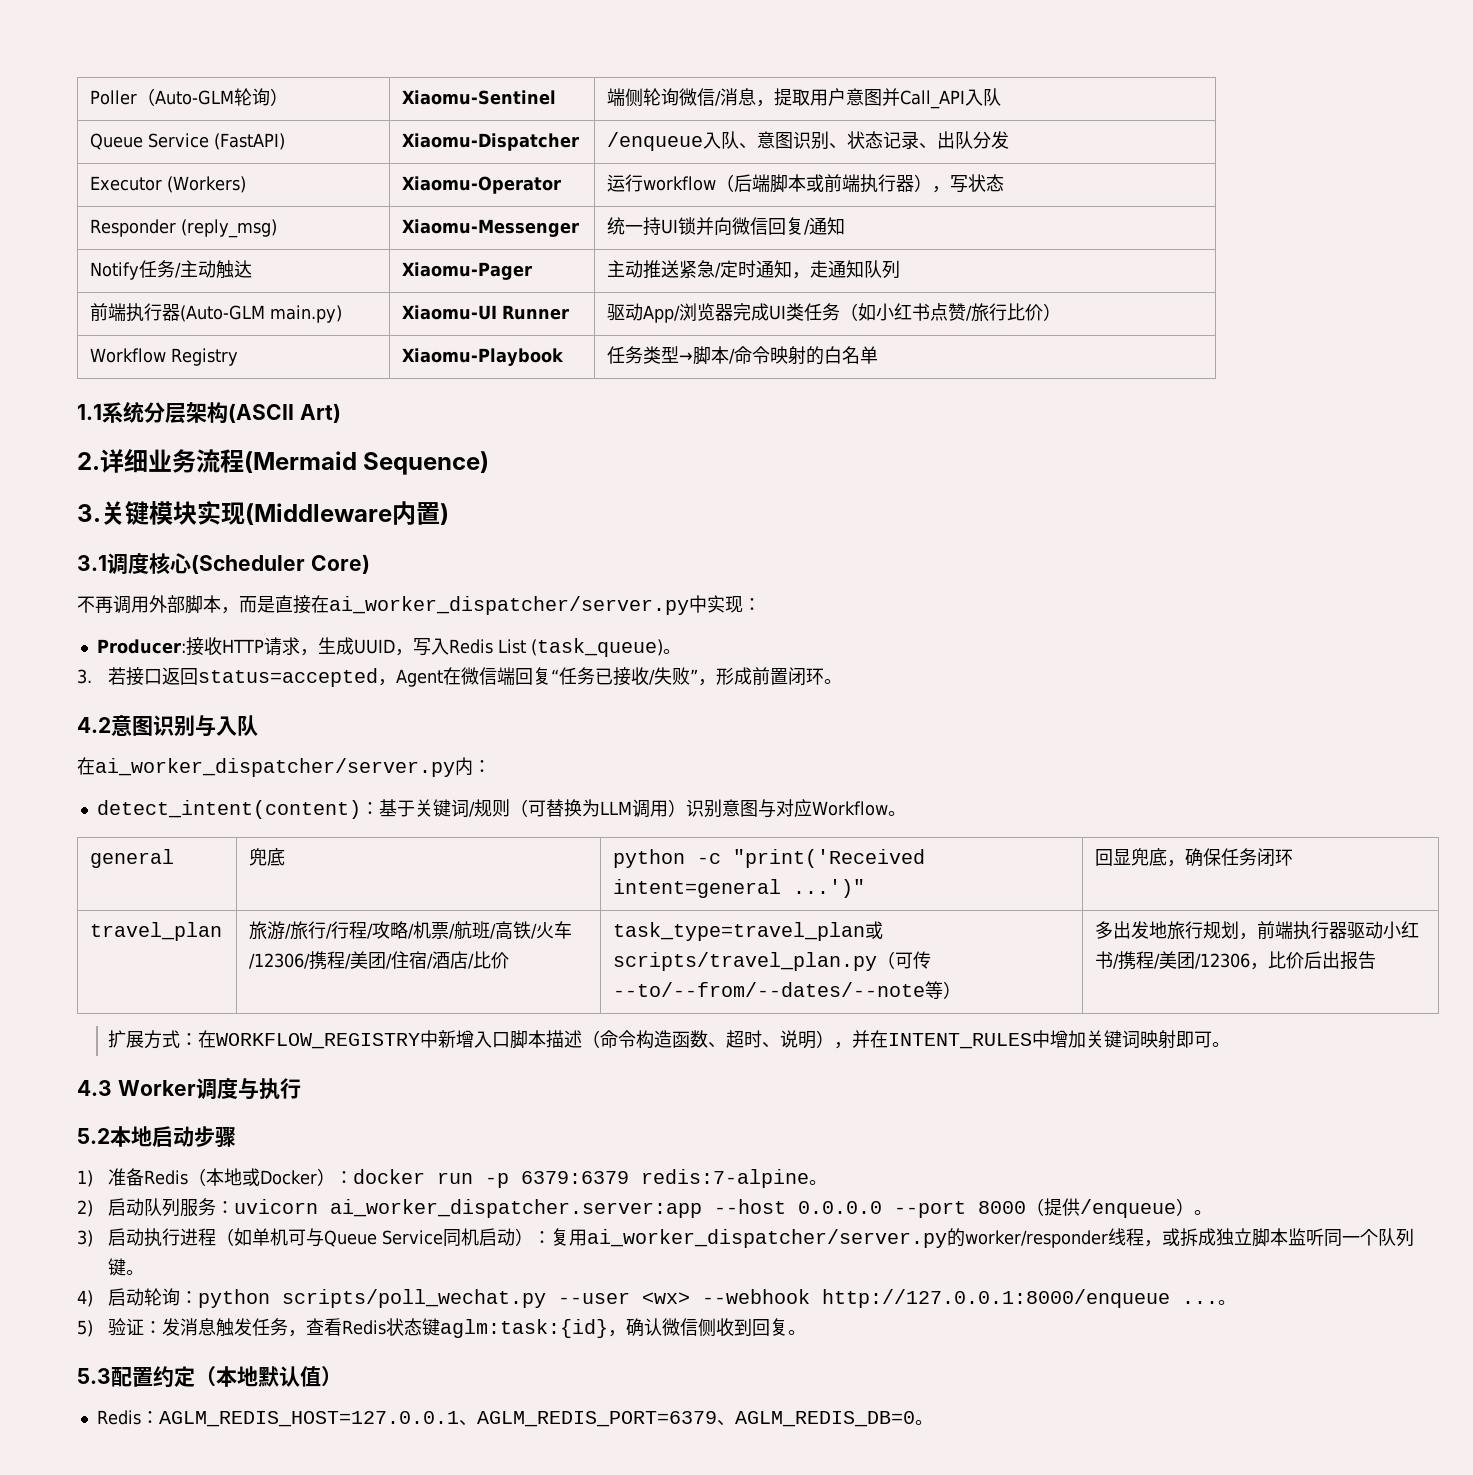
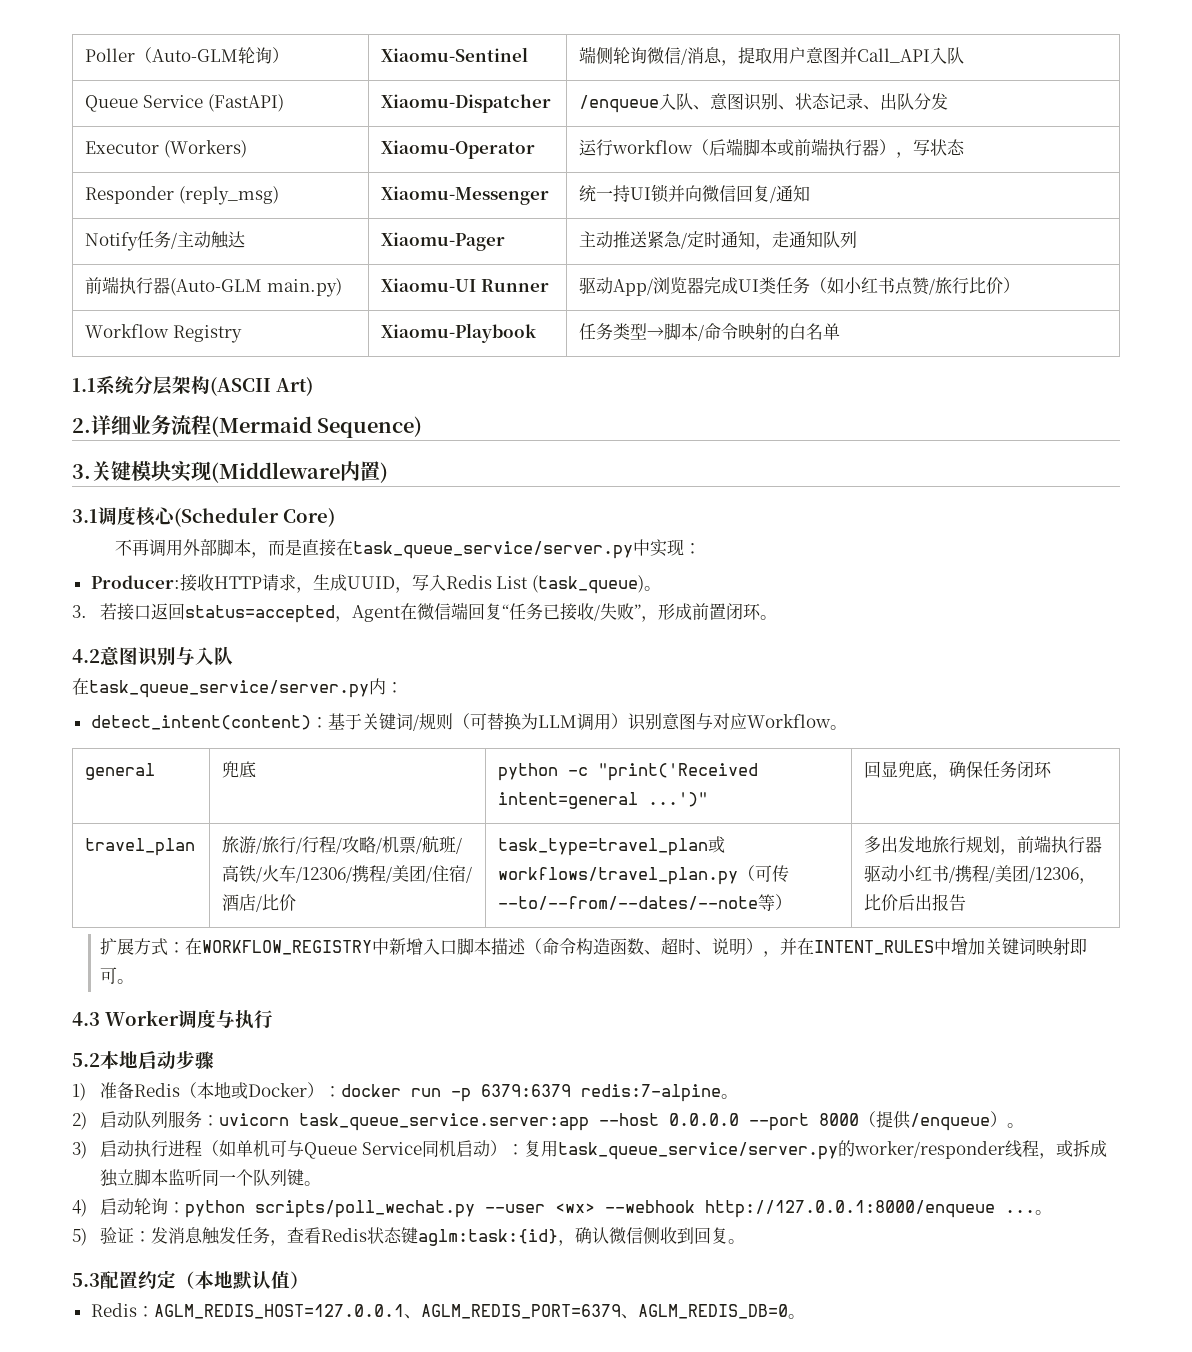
[329,596,689,615] ai_worker_dispatcher/server.py -> [353,541,634,559] task_queue_service/server.py
[95,758,455,777] ai_worker_dispatcher/server.py -> [89,680,369,698] task_queue_service/server.py
[613,952,878,971] scripts/travel_plan.py -> [498,867,739,885] workflows/travel_plan.py
[330,1199,703,1218] ai_worker_dispatcher.server:app -> [298,1113,589,1131] task_queue_service.server:app
[587,1229,948,1248] ai_worker_dispatcher/server.py -> [557,1142,838,1160] task_queue_service/server.py

